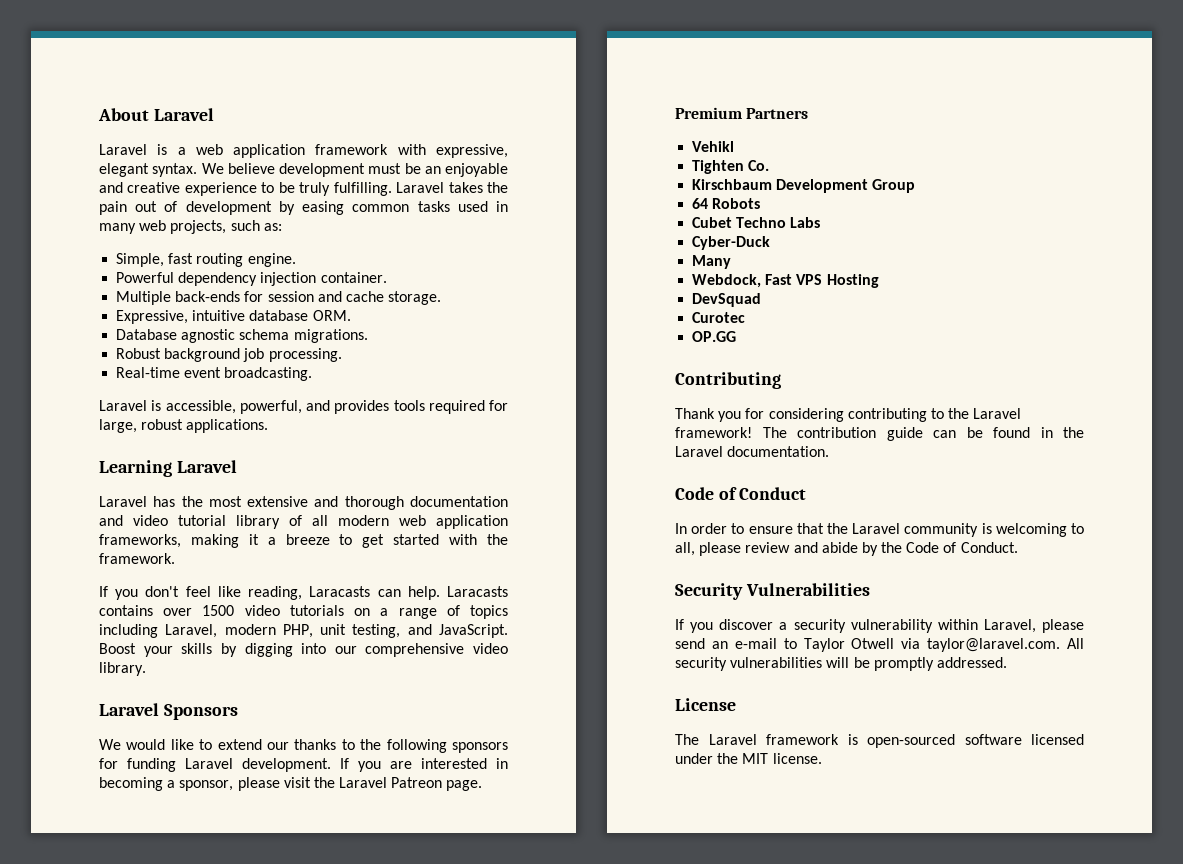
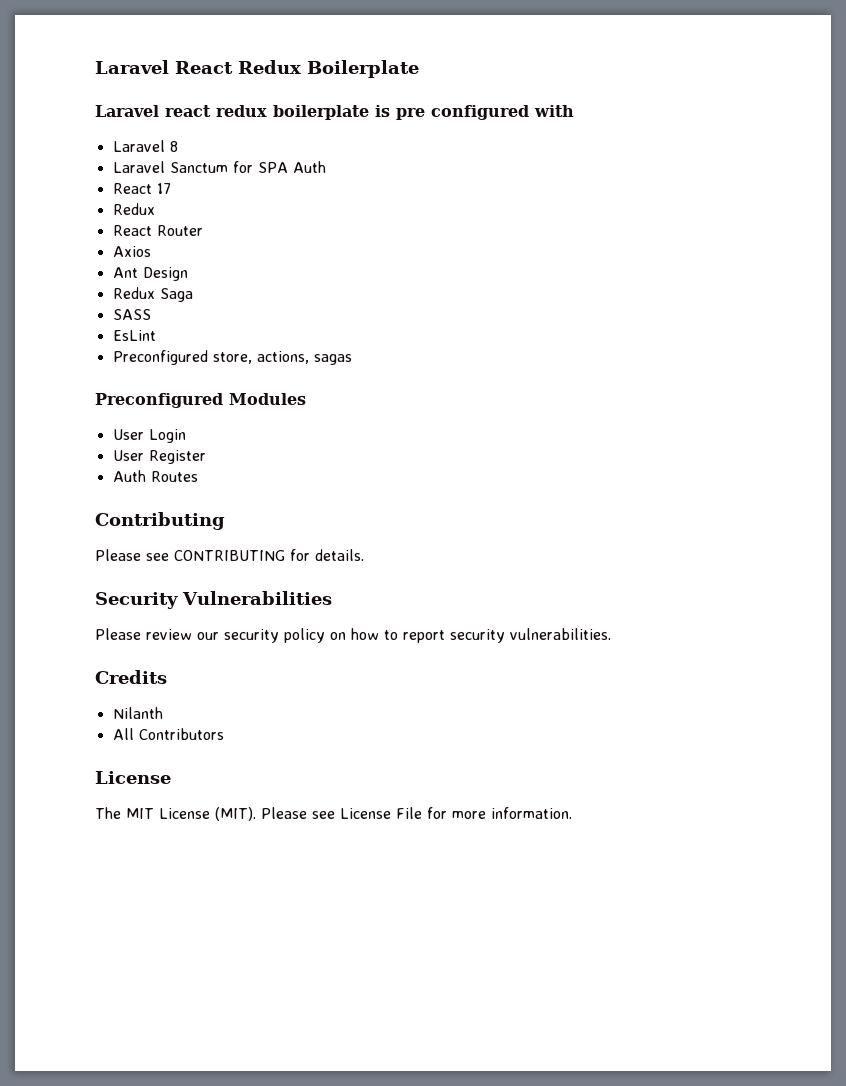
[98,108,214,121] [99,144,508,158] [99,163,508,177] [99,182,509,196] [99,201,509,215] [99,220,282,234] [116,253,296,267] [116,272,387,286] [116,291,442,305] [116,310,351,324] [116,329,368,343] [116,348,342,362] [116,367,313,381] [99,400,508,414] [99,419,269,433] [99,460,237,477] [99,496,508,510] [99,515,508,529] [99,534,509,548] [99,553,175,564] [99,586,508,600] [99,605,509,619] [99,624,508,638] [99,643,508,657] [99,662,146,676] [99,703,238,720] [99,739,508,753] [99,758,508,772] [99,777,483,791] [675,107,809,119] [692,141,735,152] [692,160,770,174] [692,179,916,193] [692,198,761,209] [692,217,821,228] [692,236,771,250] [692,255,732,269] [692,274,879,288] [692,293,762,307] [692,312,746,323] [692,331,737,342] [675,372,781,389] [675,408,1022,422] [675,427,1084,441] [675,446,830,457] [675,487,807,500] [675,523,1084,537] [675,542,1018,556] [675,583,870,600] [675,619,1084,633] [675,638,1084,652] [675,657,1007,671] [675,698,736,711] [675,734,1084,748] [675,753,822,764] About Laravel // Laravel is a web application framework with expressive, elegant syntax. We believe development must be an enjoyable and creative experience to be truly fulfilling. Laravel takes the pain out of development by easing common tasks used in many web projects, such as: // Simple, fast routing engine. // Powerful dependency injection container. // Multiple back-ends for session and cache storage. // Expressive, intuitive database ORM. // Database agnostic schema migrations. // Robust background job processing. // Real-time event broadcasting. // Laravel is accessible, powerful, and provides tools required for large, robust applications. // Learning Laravel // Laravel has the most extensive and thorough documentation and video tutorial library of all modern web application frameworks, making it a breeze to get started with the framework. // If you don't feel like reading, Laracasts can help. Laracasts contains over 1500 video tutorials on a range of topics including Laravel, modern PHP, unit testing, and JavaScript. Boost your skills by digging into our comprehensive video library. // Laravel Sponsors // We would like to extend our thanks to the following sponsors for funding Laravel development. If you are interested in becoming a sponsor, please visit the Laravel Patreon page. // Premium Partners // Vehikl // Tighten Co. // Kirschbaum Development Group // 64 Robots // Cubet Techno Labs // Cyber-Duck // Many // Webdock, Fast VPS Hosting // DevSquad // Curotec // OP.GG // Contributing // Thank you for considering contributing to the Laravel framework! The contribution guide can be found in the Laravel documentation. // Code of Conduct // In order to ensure that the Laravel community is welcoming to all, please review and abide by the Code of Conduct. // Security Vulnerabilities // If you discover a security vulnerability within Laravel, please send an e-mail to Taylor Otwell via taylor@laravel.com. All security vulnerabilities will be promptly addressed. // License // The Laravel framework is open-sourced software licensed under the MIT license. -> [95,60,419,78] [95,105,574,120] [112,140,178,152] [112,161,326,173] [112,183,171,194] [112,203,155,215] [112,225,203,236] [112,246,151,257] [112,267,188,281] [112,287,193,302] [112,309,151,320] [112,330,156,341] [112,350,352,365] [95,393,306,408] [112,429,186,443] [112,450,206,464] [112,470,198,482] [95,512,225,530] [95,549,364,561] [95,591,332,609] [95,628,611,643] [95,670,167,684] [112,707,163,719] [112,728,224,740] [95,771,171,784] [95,807,572,821] Laravel React Redux Boilerplate // Laravel react redux boilerplate is pre configured with // Laravel 8 // Laravel Sanctum for SPA Auth // React 17 // Redux // React Router // Axios // Ant Design // Redux Saga // SASS // EsLint // Preconfigured store, actions, sagas // Preconfigured Modules // User Login // User Register // Auth Routes // Contributing // Please see CONTRIBUTING for details. // Security Vulnerabilities // Please review our security policy on how to report security vulnerabilities. // Credits // Nilanth // All Contributors // License // The MIT License (MIT). Please see License File for more information.

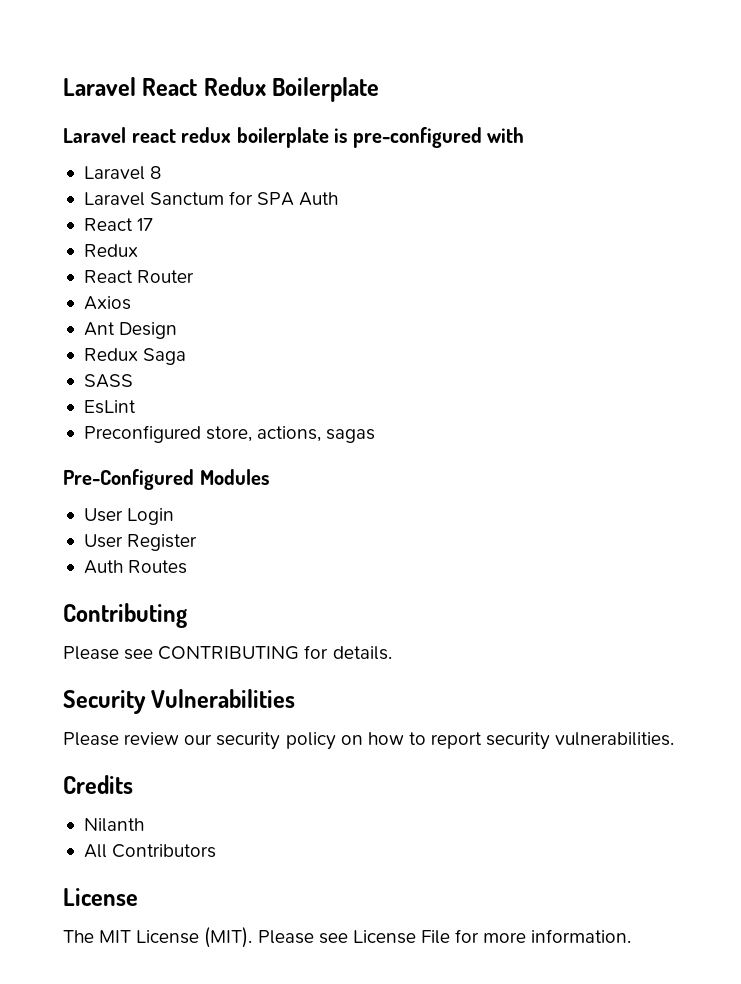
[396,105,529,120] pre configured -> [352,127,482,148] pre-configured
[95,393,223,408] Preconfigured -> [63,469,194,490] Pre-Configured

